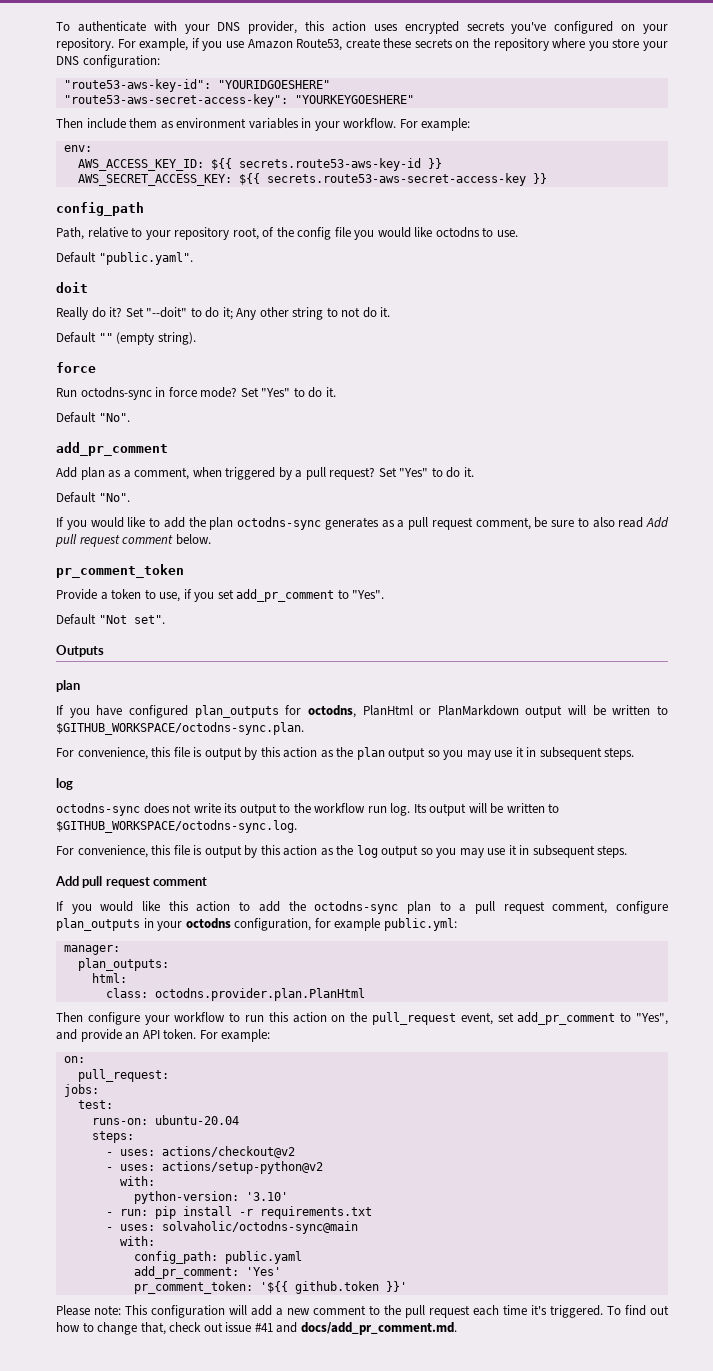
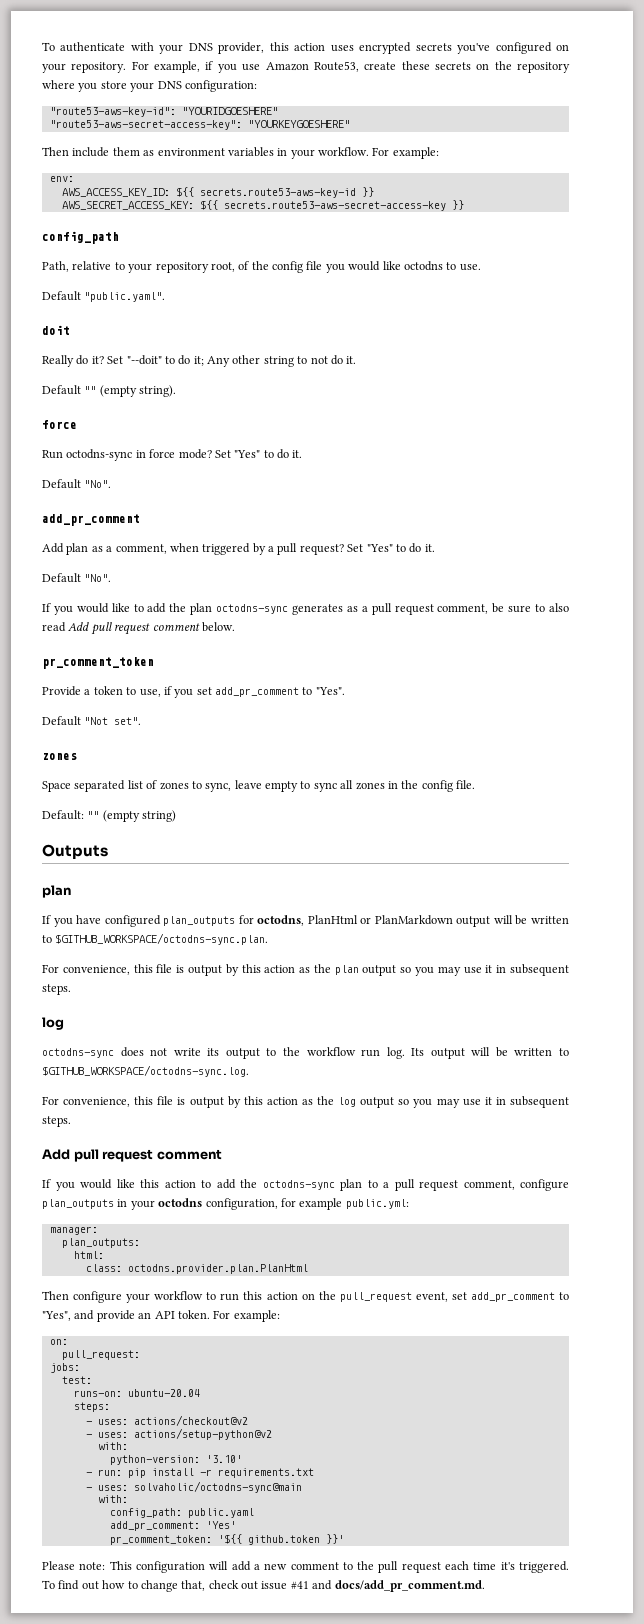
(165, 619) none -> [42,753,77,760] [42,780,475,792] [42,810,177,822] // zones // Space separated list of zones to sync, leave empty to sync all zones in the config file. // Default: "" (empty string)

